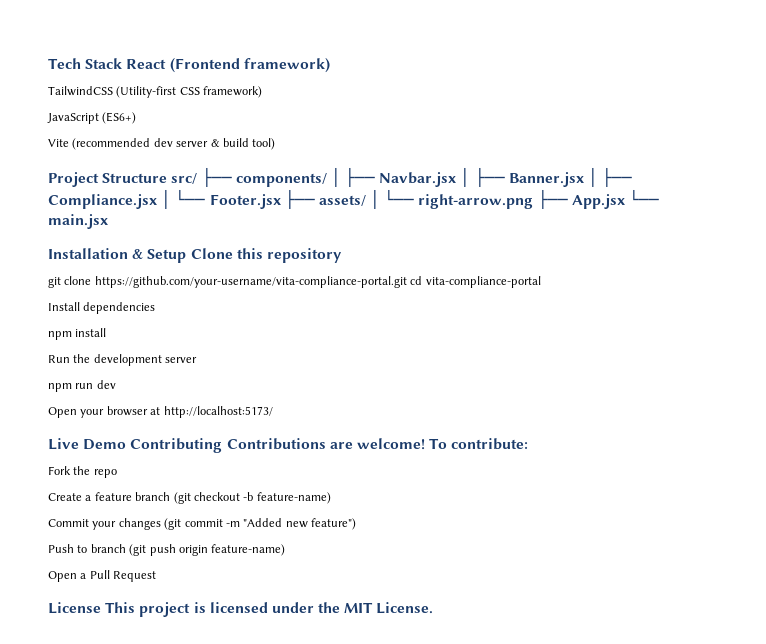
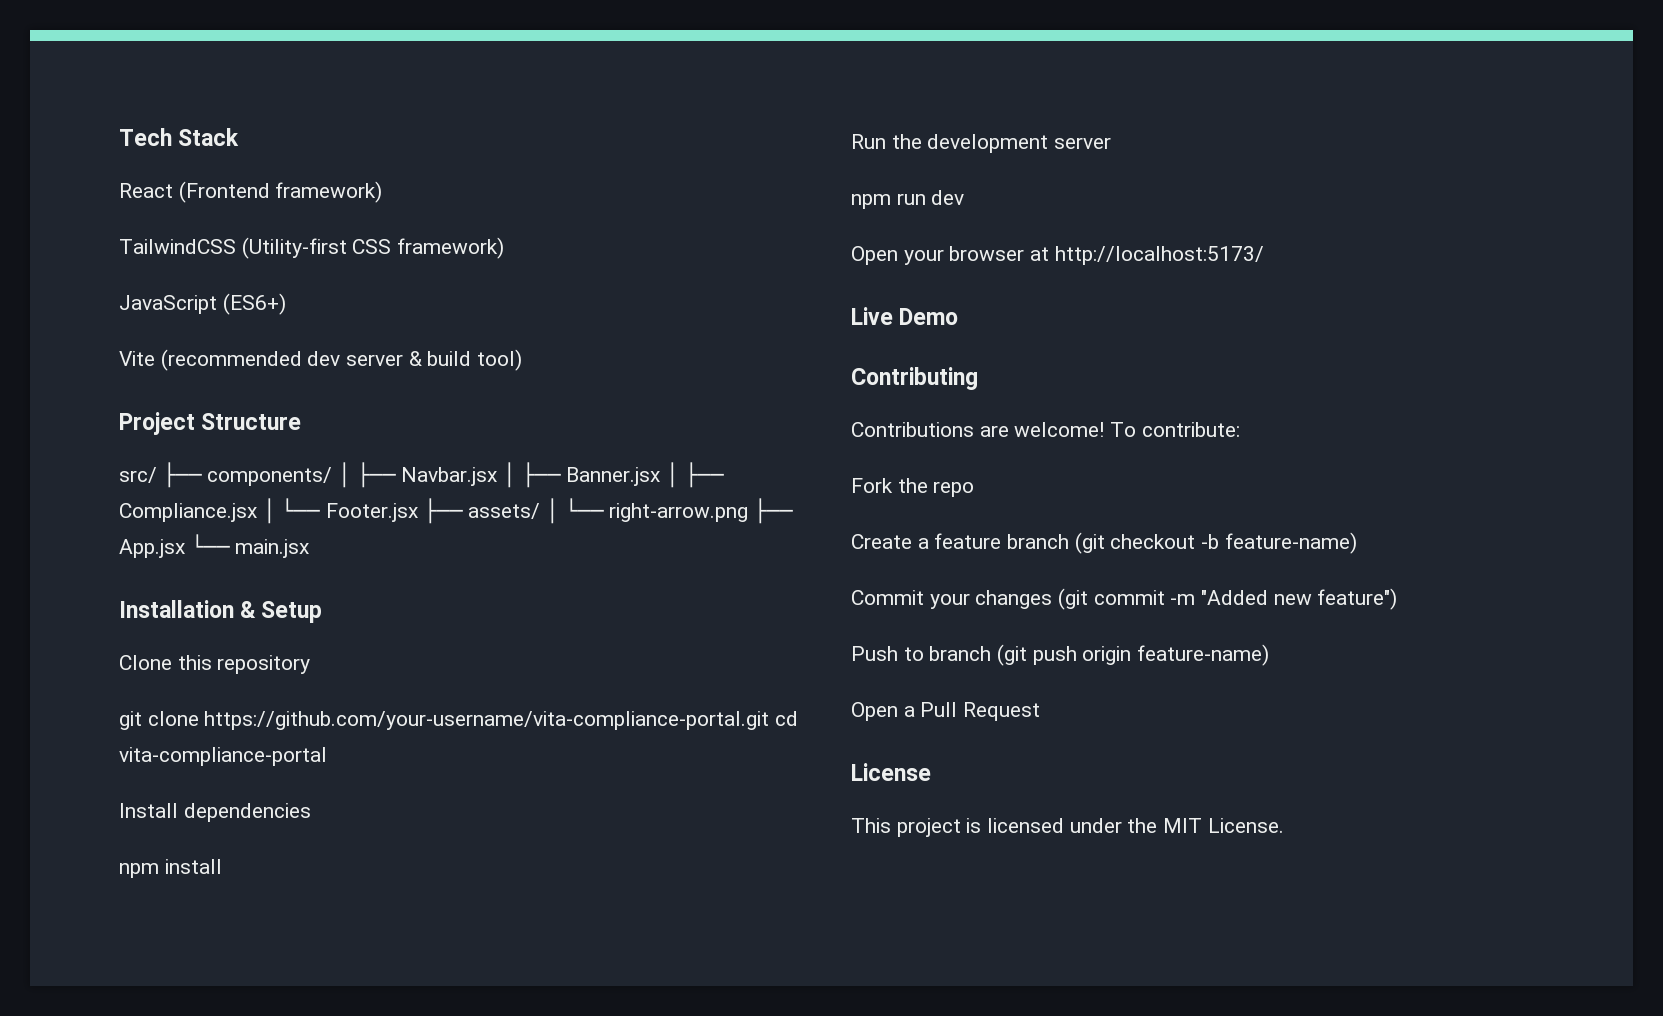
(123, 63) none -> (240, 137) //
(168, 178) none -> (302, 421) //
(187, 256) none -> (323, 612) //
(127, 444) none -> (959, 316) //
(223, 445) none -> (978, 378) //
(101, 608) none -> (931, 772) //

